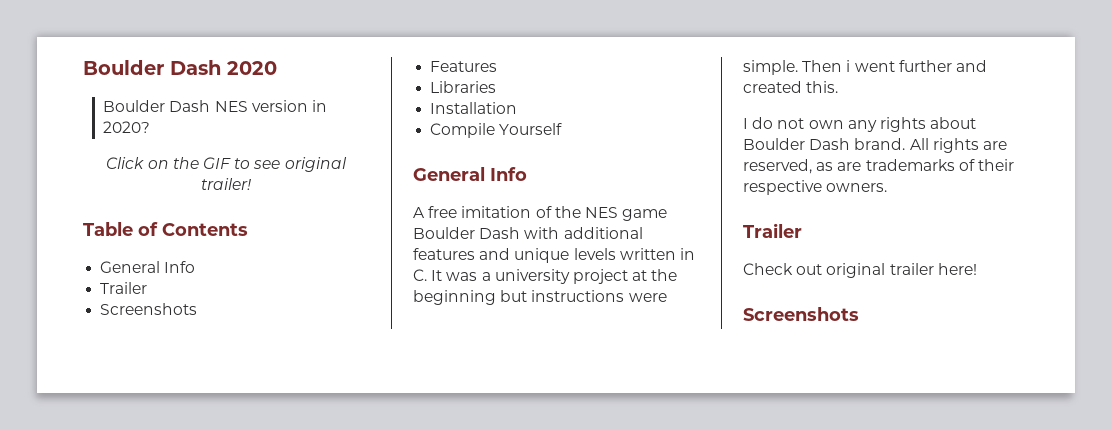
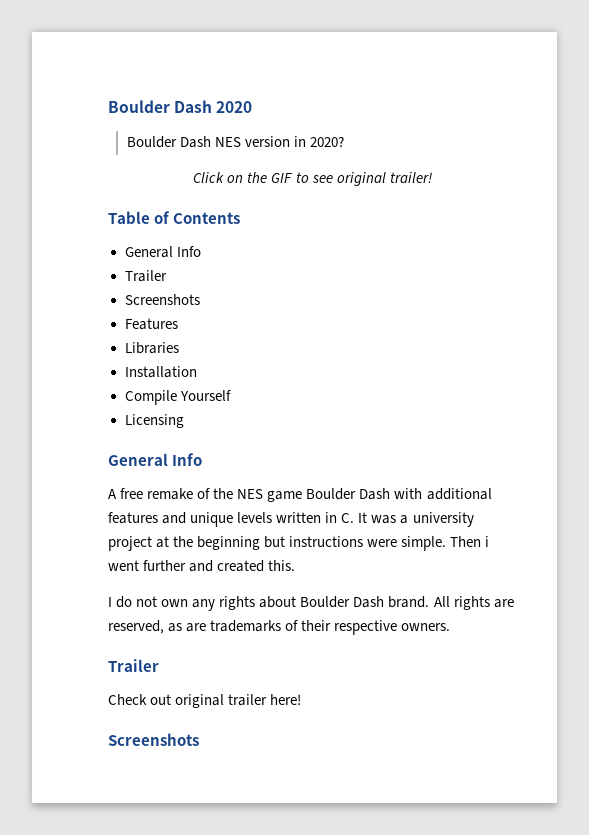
(563, 129) none -> [124,414,184,428] // Licensing
[461,206,532,218] imitation -> [147,488,194,500] remake

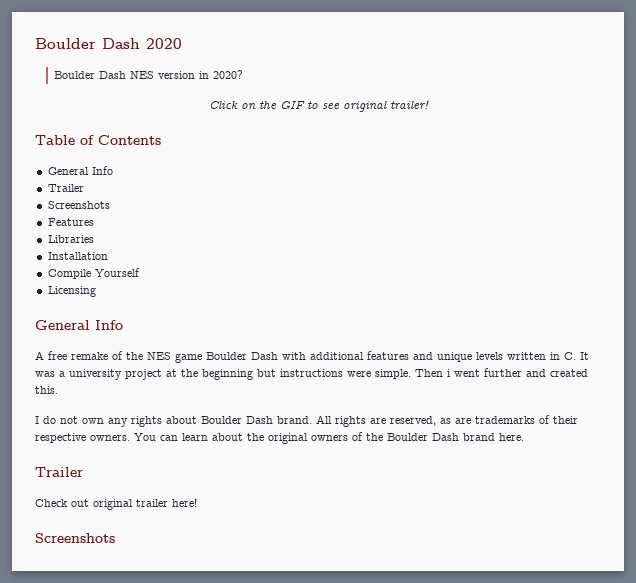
(451, 627) none -> [134,432,524,444] You can learn about the original owners of the Boulder Dash brand here.

